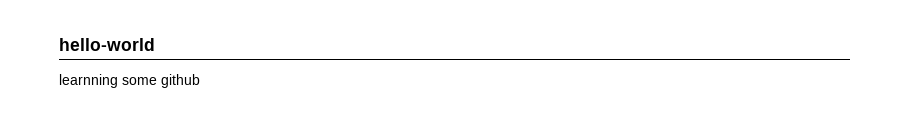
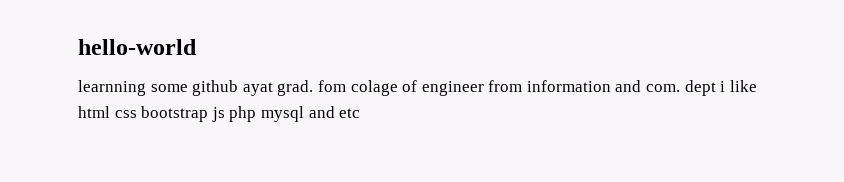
(200, 81) none -> [242,80,757,96] [78,106,361,122] ayat grad. fom colage of engineer from information and com. dept i like html css bootstrap js php mysql and etc

